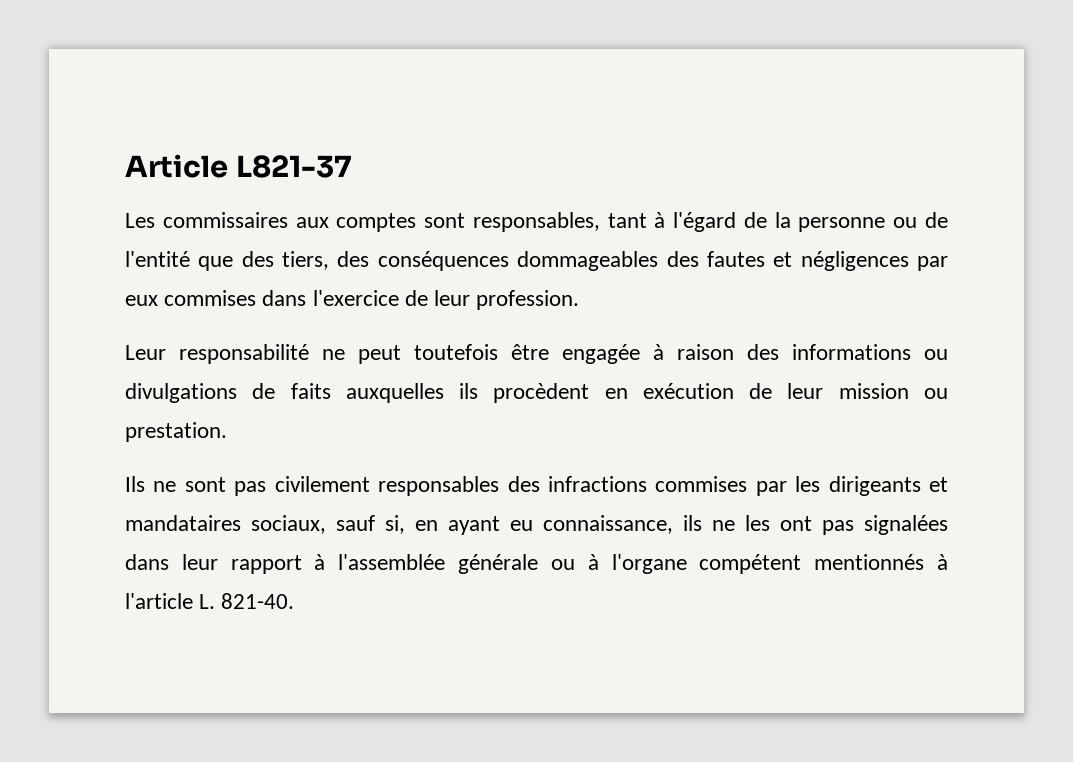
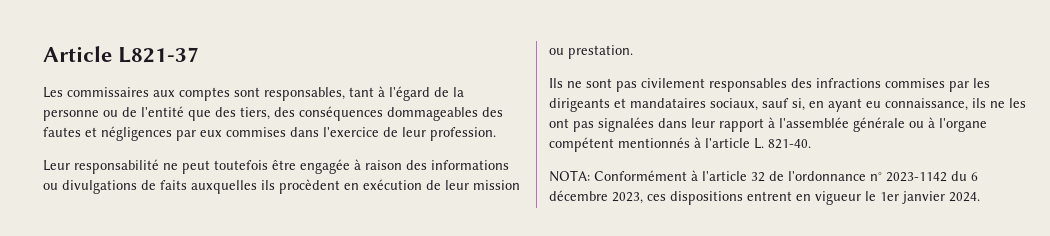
(295, 601) none -> [549,170,978,182] [549,190,980,205] // NOTA: Conformément à l'article 32 de l'ordonnance n° 2023-1142 du 6 décembre 2023, ces dispositions entrent en vigueur le 1er janvier 2024.

